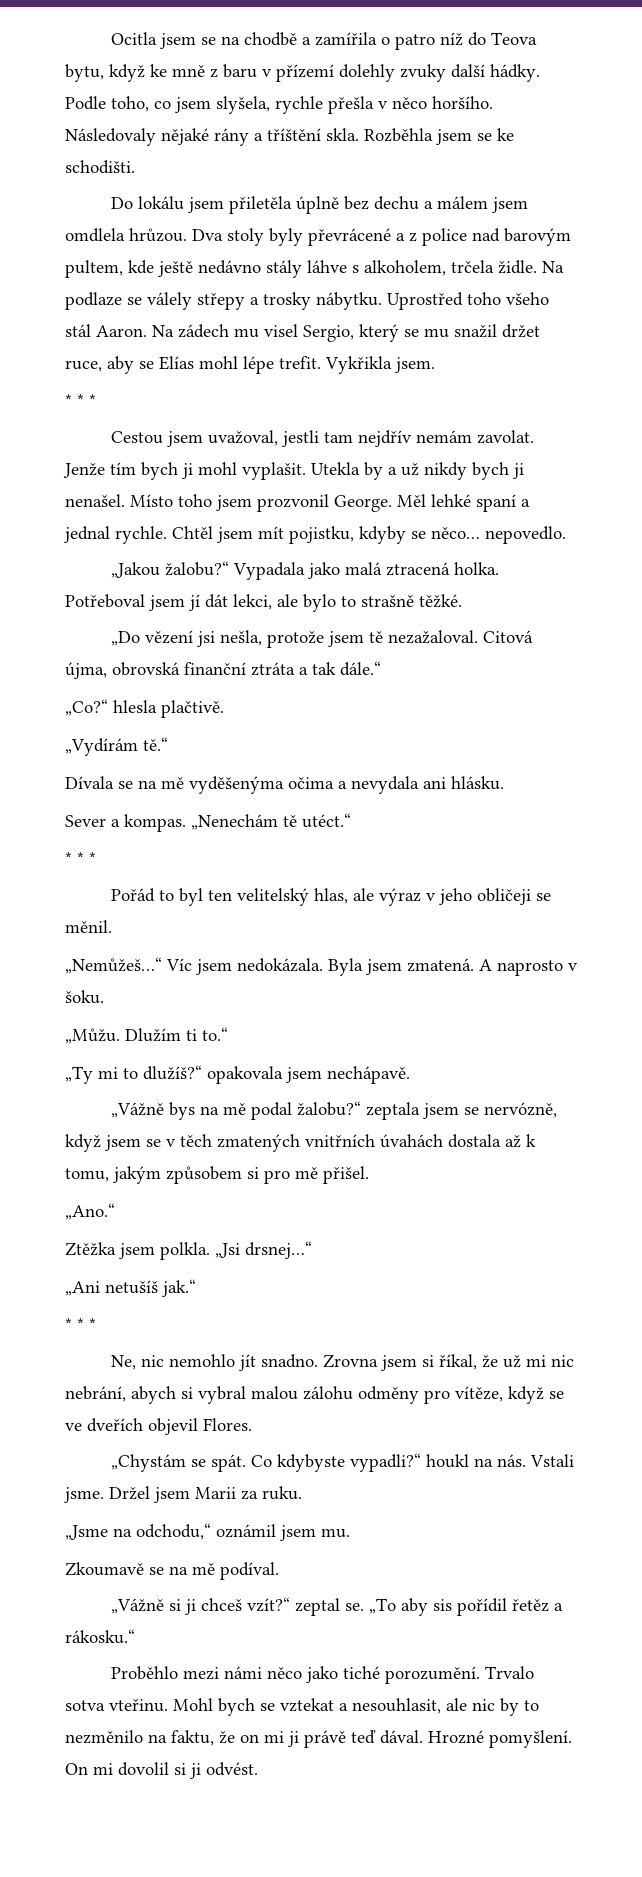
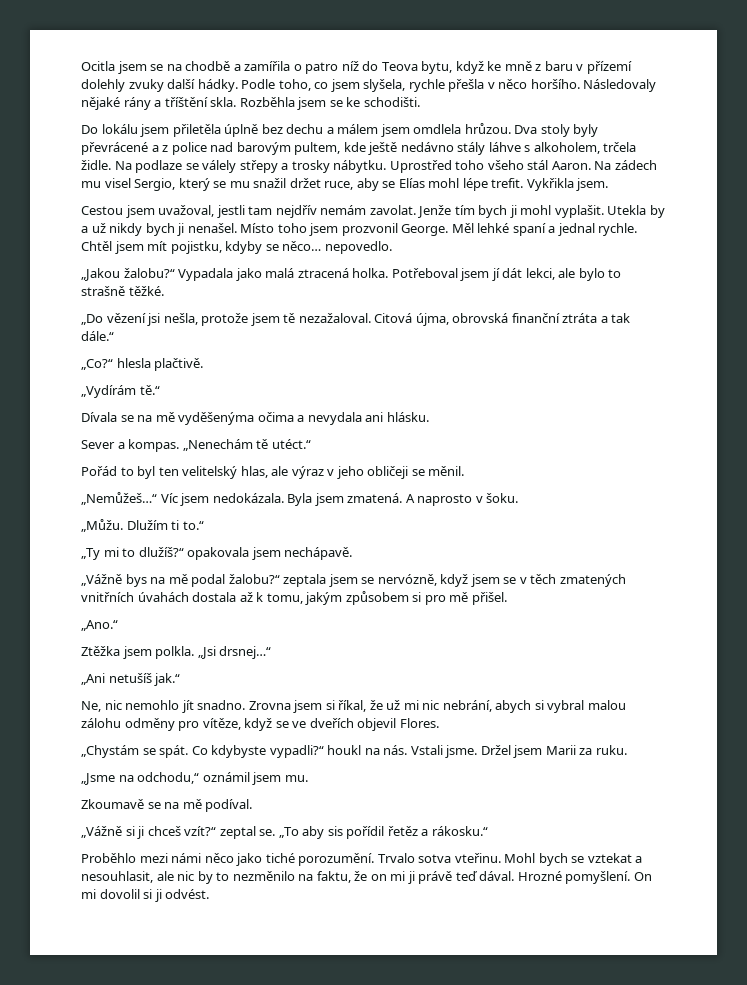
[65,394,96,407] // * * * -> (609, 184) none
[65,852,96,865] // * * * -> (311, 444) none
[65,1318,96,1331] // * * * -> (181, 679) none

